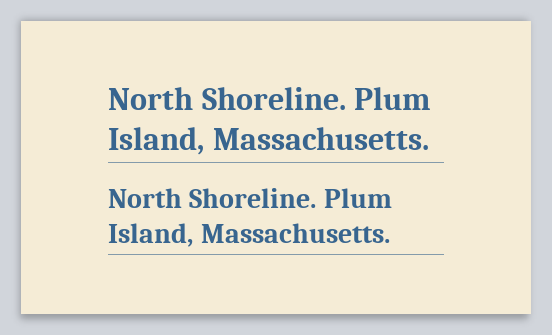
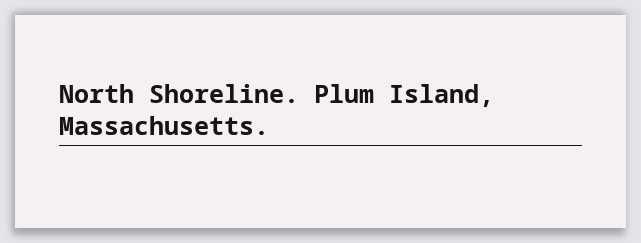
[108,87,432,110] [108,127,429,155] [108,188,392,208] [108,223,391,247] North Shoreline. Plum Island, Massachusetts. // North Shoreline. Plum Island, Massachusetts. -> [59,84,494,107] [59,116,269,135] North Shoreline. Plum Island, Massachusetts.

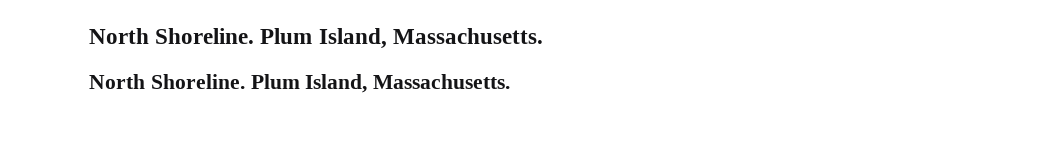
[59,84,494,107] [59,116,269,135] North Shoreline. Plum Island, Massachusetts. -> [89,28,543,49] [89,74,511,93] North Shoreline. Plum Island, Massachusetts. // North Shoreline. Plum Island, Massachusetts.

